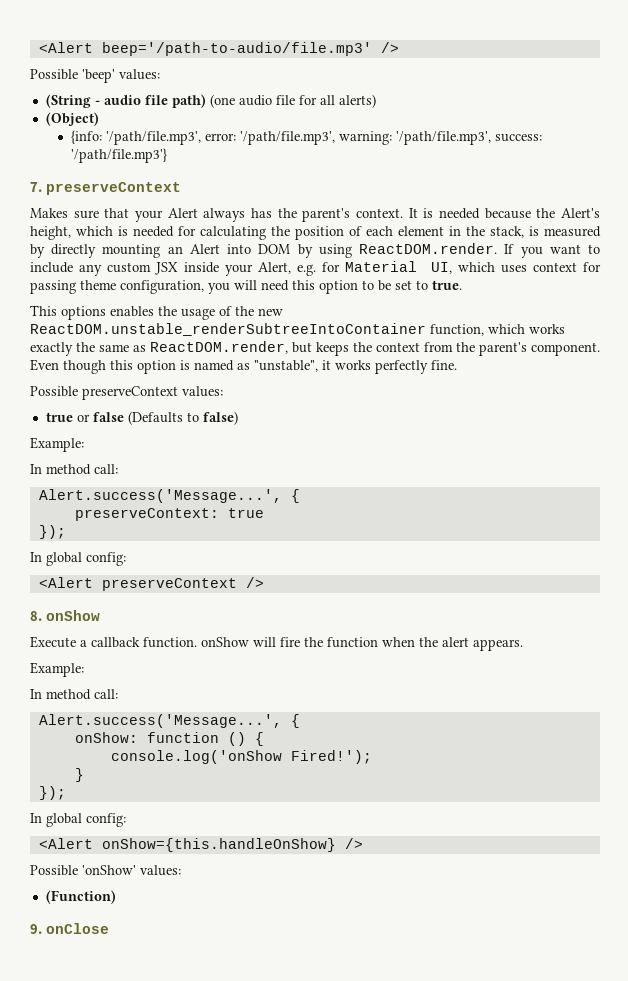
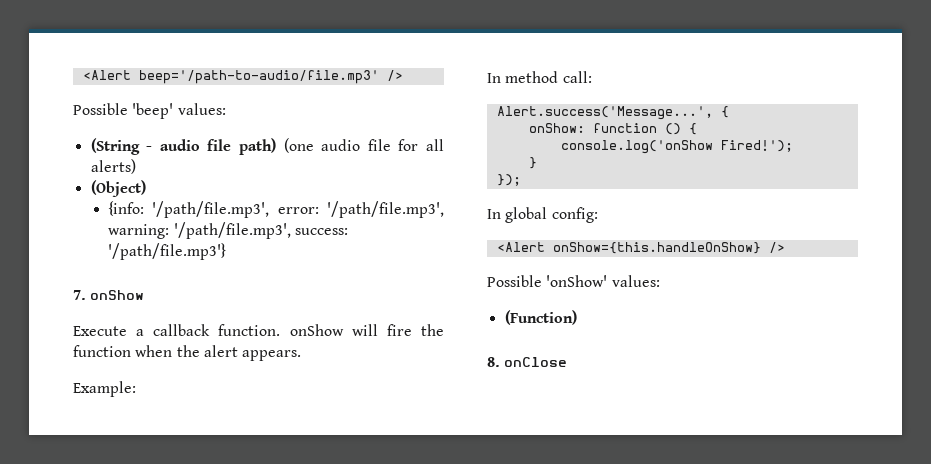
[45,182,181,195] [30,208,601,222] [30,226,601,240] [30,243,600,258] [30,261,601,276] [30,280,462,294] [30,305,283,320] [30,323,565,336] [30,341,600,356] [30,359,457,374] [30,386,223,400] [45,411,238,425] [30,437,84,452] [30,464,118,475] [38,489,300,503] [74,508,264,521] [38,525,66,539] [30,552,126,566] [38,577,264,591] [30,611,42,621] preserveContext // Makes sure that your Alert always has the parent's context. It is needed because the Alert's height, which is needed for calculating the position of each element in the stack, is measured by directly mounting an Alert into DOM by using ReactDOM.render. If you want to include any custom JSX inside your Alert, e.g. for Material UI, which uses context for passing theme configuration, you will need this option to be set to true. // This options enables the usage of the new ReactDOM.unstable_renderSubtreeIntoContainer function, which works exactly the same as ReactDOM.render, but keeps the context from the parent's component. Even though this option is named as "unstable", it works perfectly fine. // Possible preserveContext values: // true or false (Defaults to false) // Example: // In method call: // Alert.success('Message...', { // preserveContext: true // }); // In global config: // <Alert preserveContext /> // 8. -> (86, 295) none
[30,924,42,934] 9. -> [487,357,500,367] 8.

